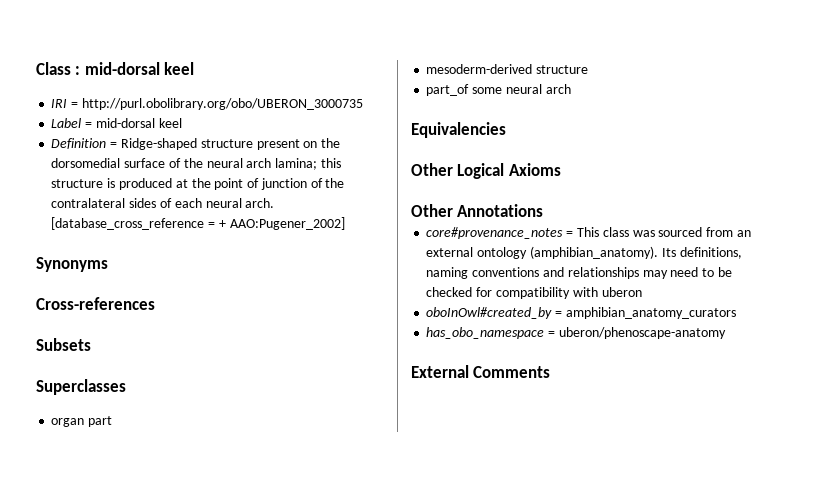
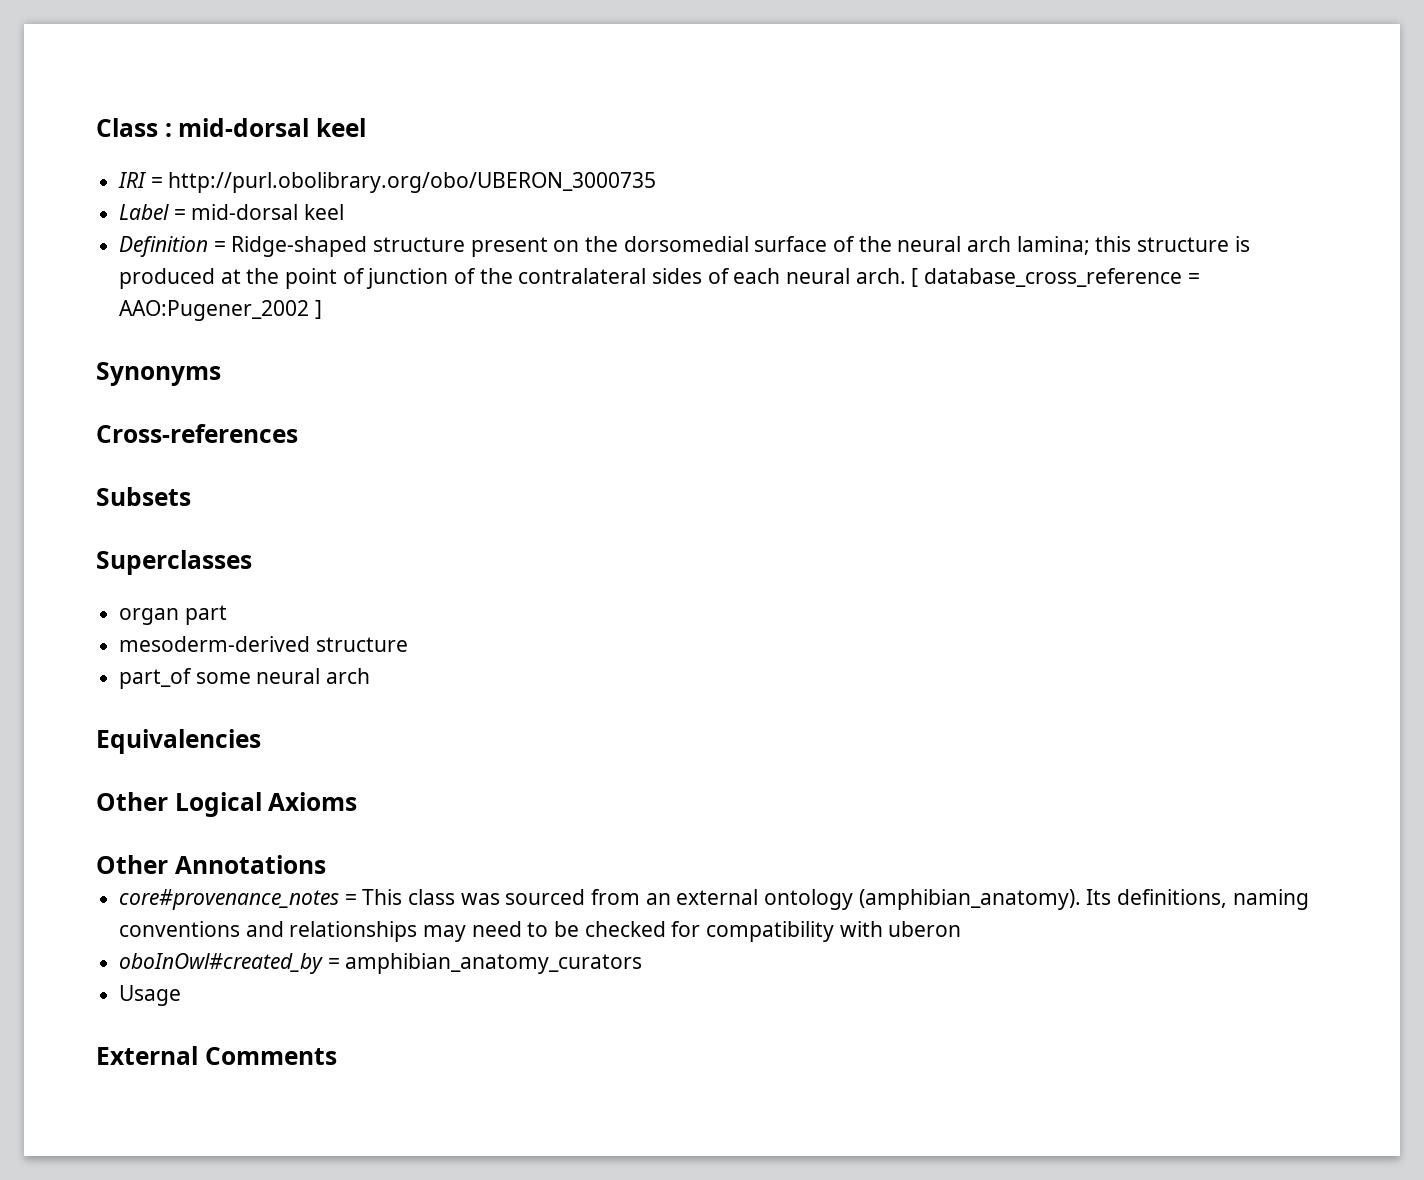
[51,217,345,230] [database_cross_reference = + AAO:Pugener_2002] -> [911,268,1200,287] [119,300,322,321] [ database_cross_reference = AAO:Pugener_2002 ]
[426,327,726,339] has_obo_namespace = uberon/phenoscape-anatomy -> [119,985,182,1006] Usage

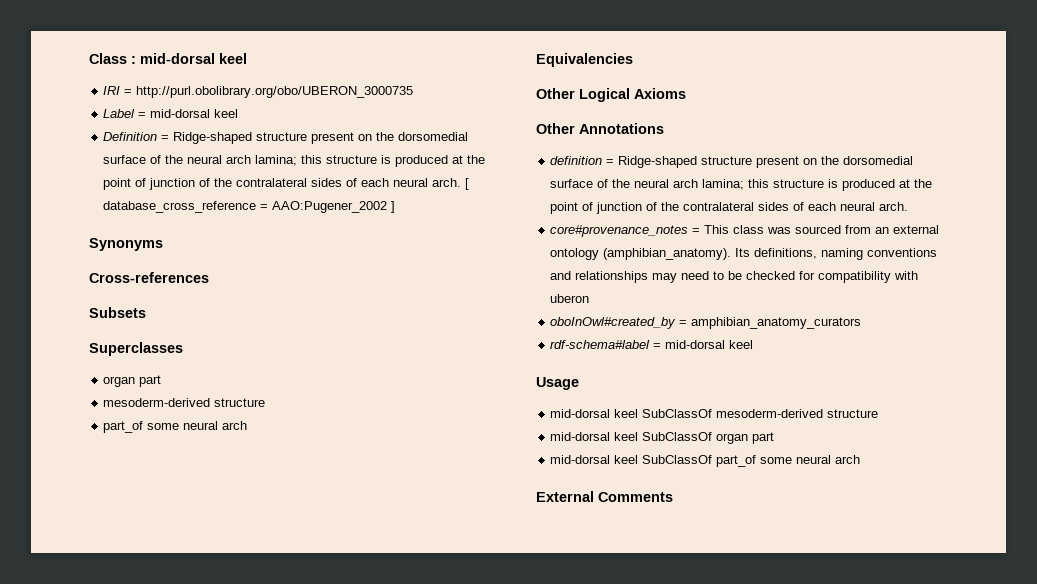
(326, 864) none -> [550,156,914,168] [550,179,933,191] [550,202,909,214] // definition = Ridge-shaped structure present on the dorsomedial surface of the neural arch lamina; this structure is produced at the point of junction of the contralateral sides of each neural arch.
[119,985,182,1006] Usage -> [550,340,754,349] [536,377,579,390] [550,409,879,418] [550,432,775,444] [550,455,861,467] rdf-schema#label = mid-dorsal keel // Usage // mid-dorsal keel SubClassOf mesoderm-derived structure // mid-dorsal keel SubClassOf organ part // mid-dorsal keel SubClassOf part_of some neural arch

